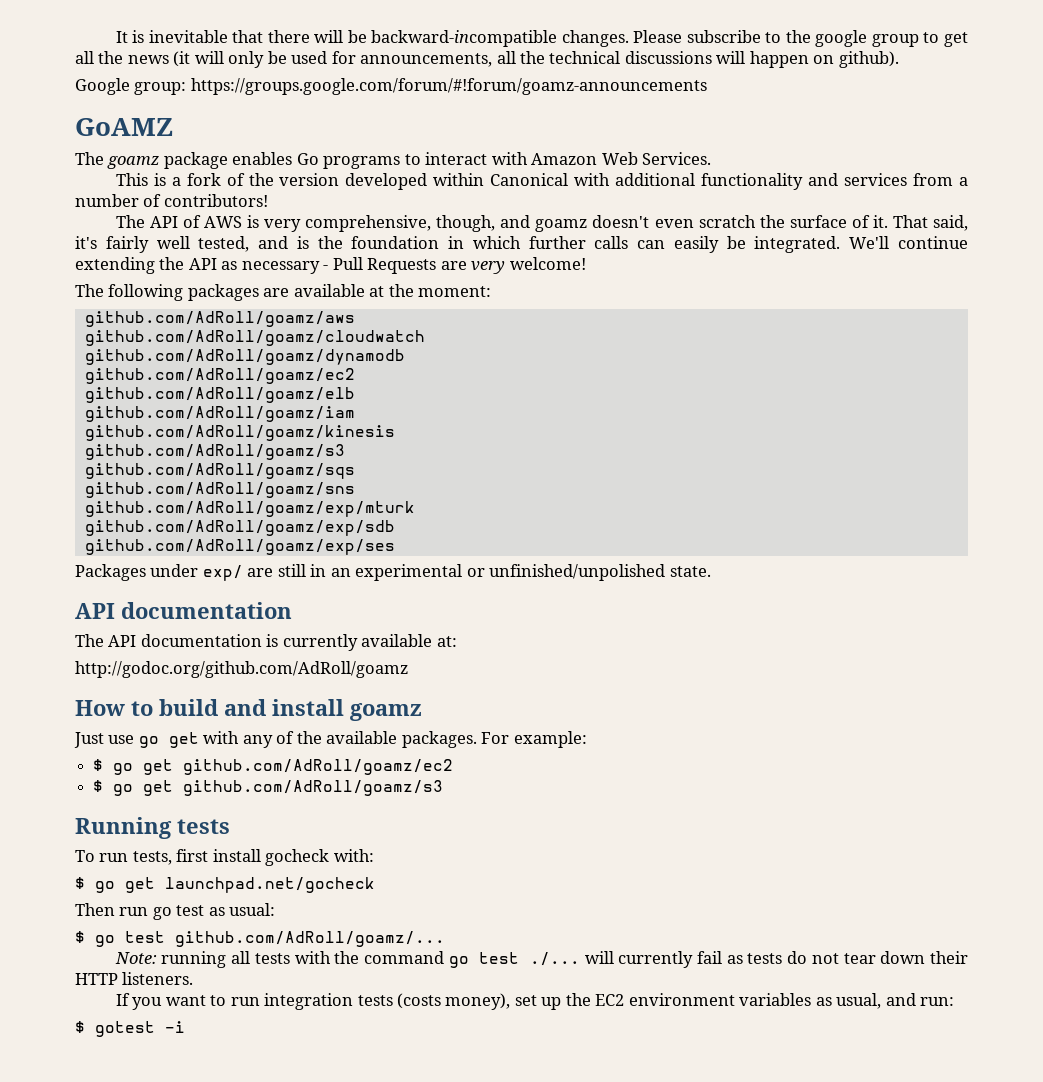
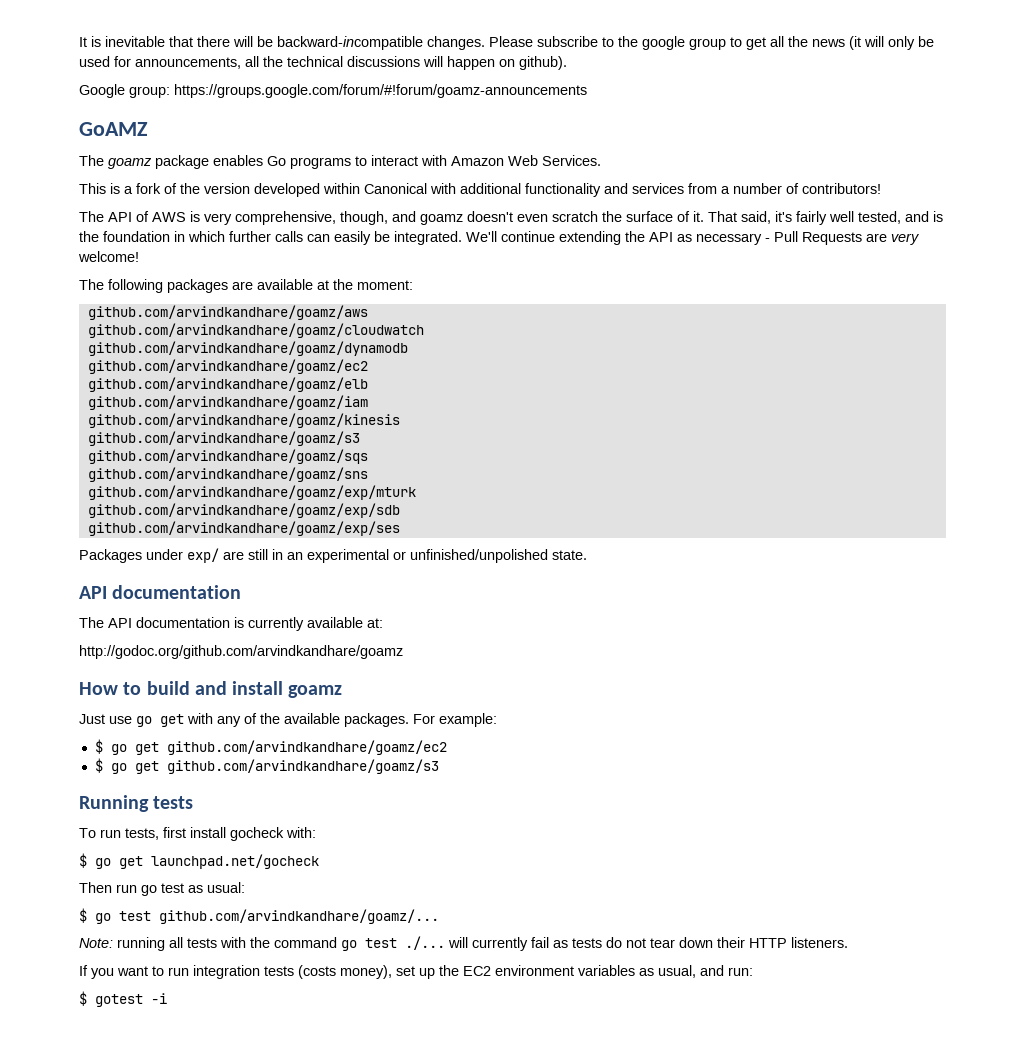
[84,311,355,327] [84,330,425,346] [84,349,405,365] [84,368,355,384] [84,387,355,403] [84,406,355,422] [84,425,395,441] [84,444,345,460] [84,463,355,479] [84,482,355,498] [84,501,415,517] [84,520,395,536] [84,539,395,555] github.com/AdRoll/goamz/aws // github.com/AdRoll/goamz/cloudwatch // github.com/AdRoll/goamz/dynamodb // github.com/AdRoll/goamz/ec2 // github.com/AdRoll/goamz/elb // github.com/AdRoll/goamz/iam // github.com/AdRoll/goamz/kinesis // github.com/AdRoll/goamz/s3 // github.com/AdRoll/goamz/sqs // github.com/AdRoll/goamz/sns // github.com/AdRoll/goamz/exp/mturk // github.com/AdRoll/goamz/exp/sdb // github.com/AdRoll/goamz/exp/ses -> [87,305,368,320] [87,323,424,338] [87,341,408,356] [87,359,368,374] [87,377,368,392] [87,395,368,410] [87,413,400,428] [87,431,360,446] [87,449,368,464] [87,467,368,482] [87,485,416,500] [87,503,400,518] [87,521,400,536] github.com/arvindkandhare/goamz/aws // github.com/arvindkandhare/goamz/cloudwatch // github.com/arvindkandhare/goamz/dynamodb // github.com/arvindkandhare/goamz/ec2 // github.com/arvindkandhare/goamz/elb // github.com/arvindkandhare/goamz/iam // github.com/arvindkandhare/goamz/kinesis // github.com/arvindkandhare/goamz/s3 // github.com/arvindkandhare/goamz/sqs // github.com/arvindkandhare/goamz/sns // github.com/arvindkandhare/goamz/exp/mturk // github.com/arvindkandhare/goamz/exp/sdb // github.com/arvindkandhare/goamz/exp/ses
[75,661,408,678] http://godoc.org/github.com/AdRoll/goamz -> [79,645,403,659] http://godoc.org/github.com/arvindkandhare/goamz
[183,759,454,775] [93,780,444,796] github.com/AdRoll/goamz/ec2 // $ go get github.com/AdRoll/goamz/s3 -> [166,740,447,755] [94,758,439,774] github.com/arvindkandhare/goamz/ec2 // $ go get github.com/arvindkandhare/goamz/s3
[175,931,445,947] github.com/AdRoll/goamz/... -> [159,909,439,924] github.com/arvindkandhare/goamz/...

